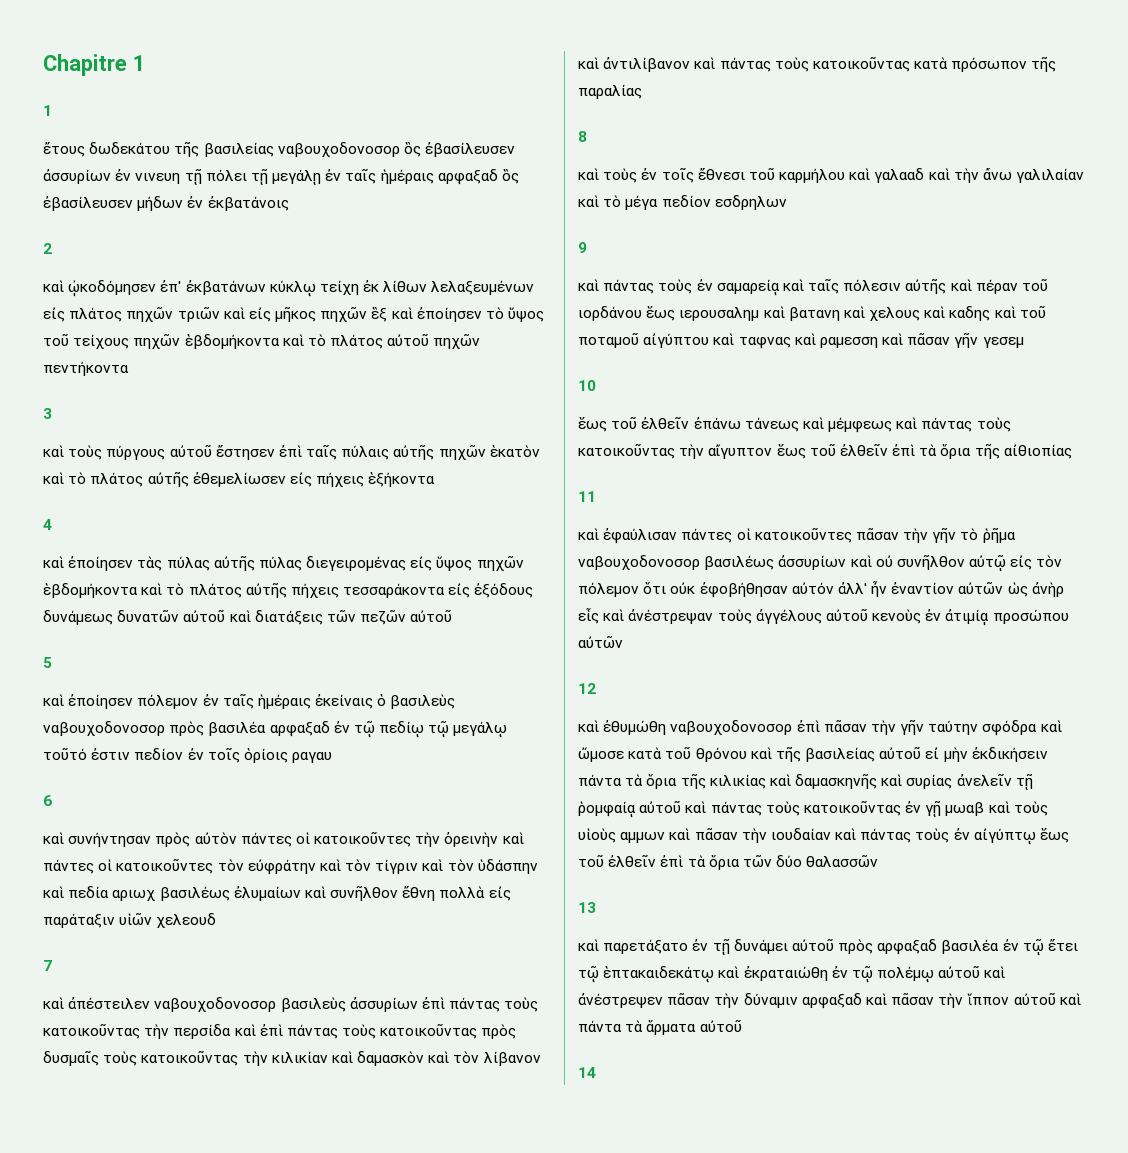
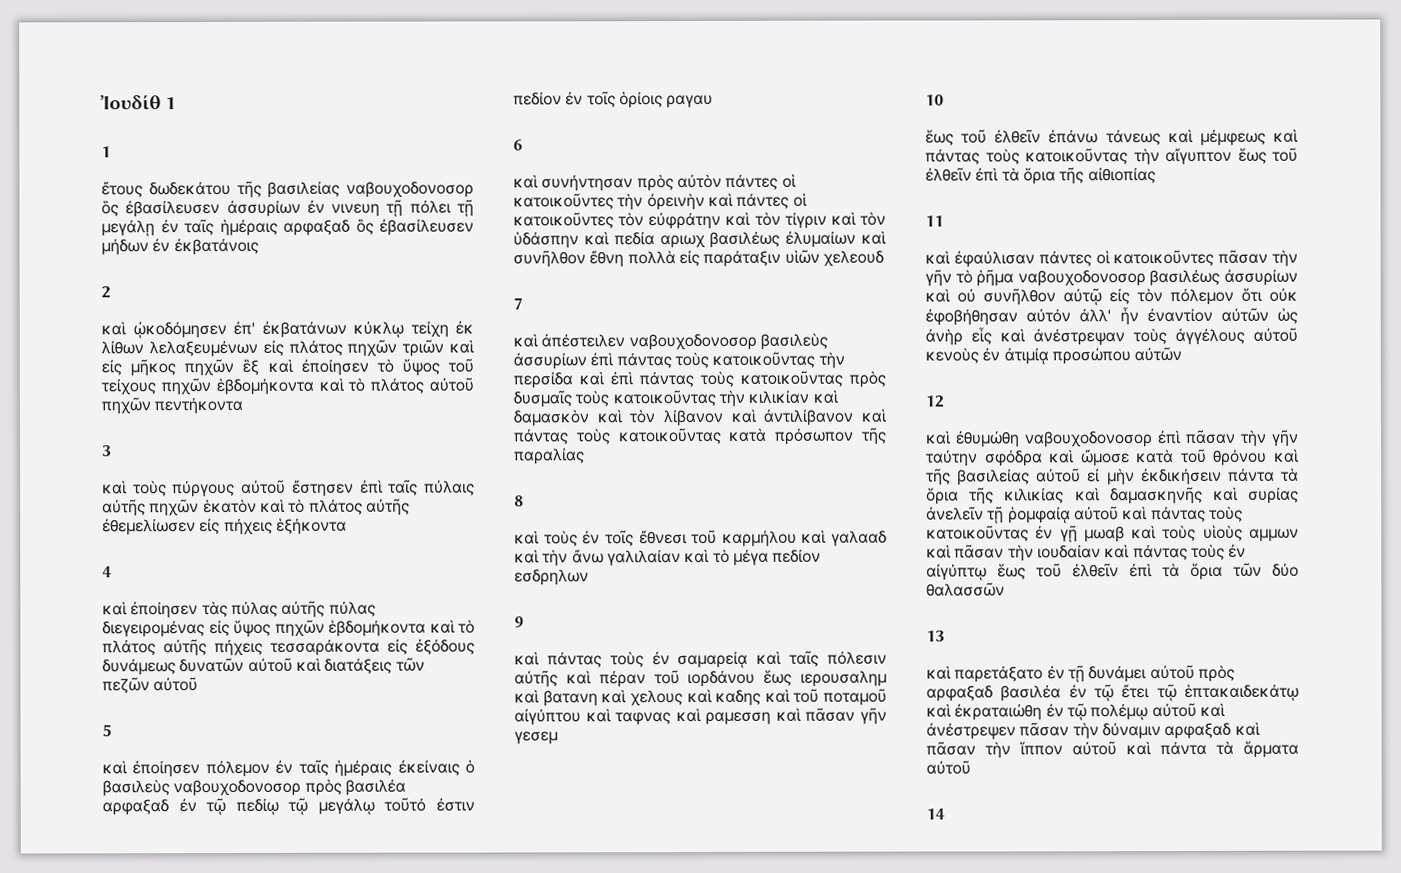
[43,54,127,76] Chapitre -> [100,94,161,110] Ἰουδίθ

